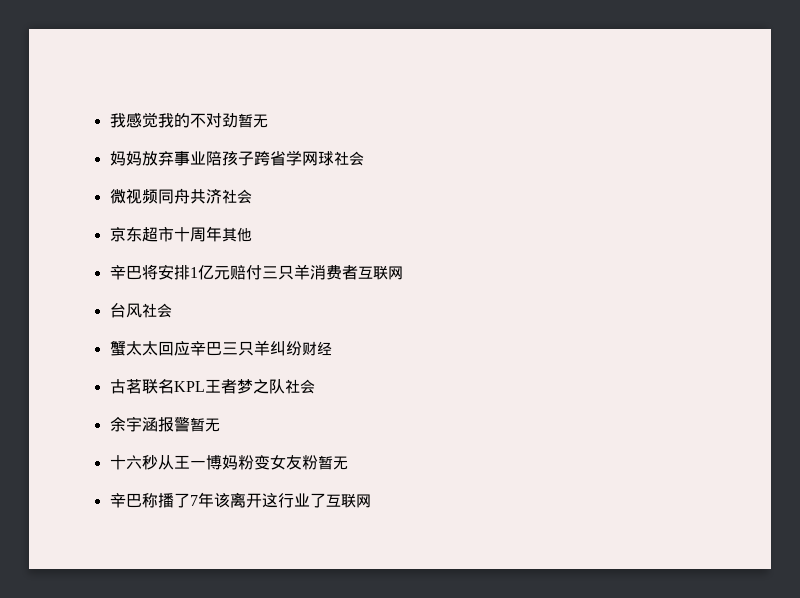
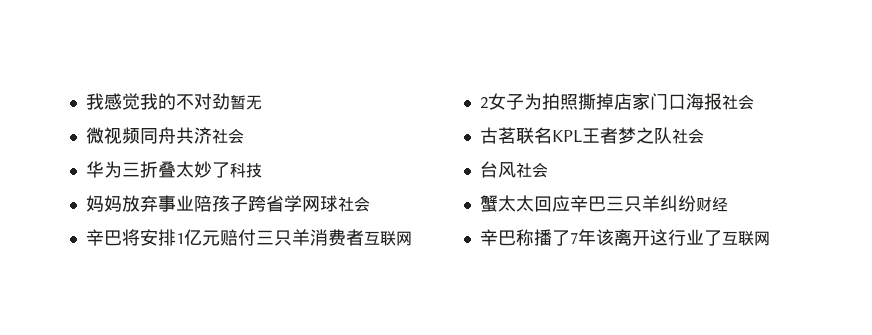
(268, 121) none -> [85,127,244,144] [85,161,262,178] // 微视频同舟共济社会 // 华为三折叠太妙了科技
[109,188,252,204] [109,226,252,242] // 微视频同舟共济社会 // 京东超市十周年其他 -> (370, 204) none
(403, 273) none -> [479,93,754,110] [479,127,704,144] // 2女子为拍照撕掉店家门口海报社会 // 古茗联名KPL王者梦之队社会
[109,379,315,394] [109,416,220,432] [109,455,348,470] // 古茗联名KPL王者梦之队社会 // 余宇涵报警暂无 // 十六秒从王一博妈粉变女友粉暂无 -> (728, 204) none

